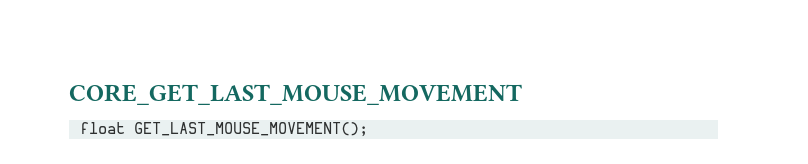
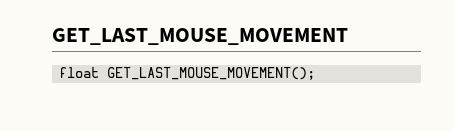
[69,84,522,105] CORE_GET_LAST_MOUSE_MOVEMENT -> [52,28,348,45] GET_LAST_MOUSE_MOVEMENT

